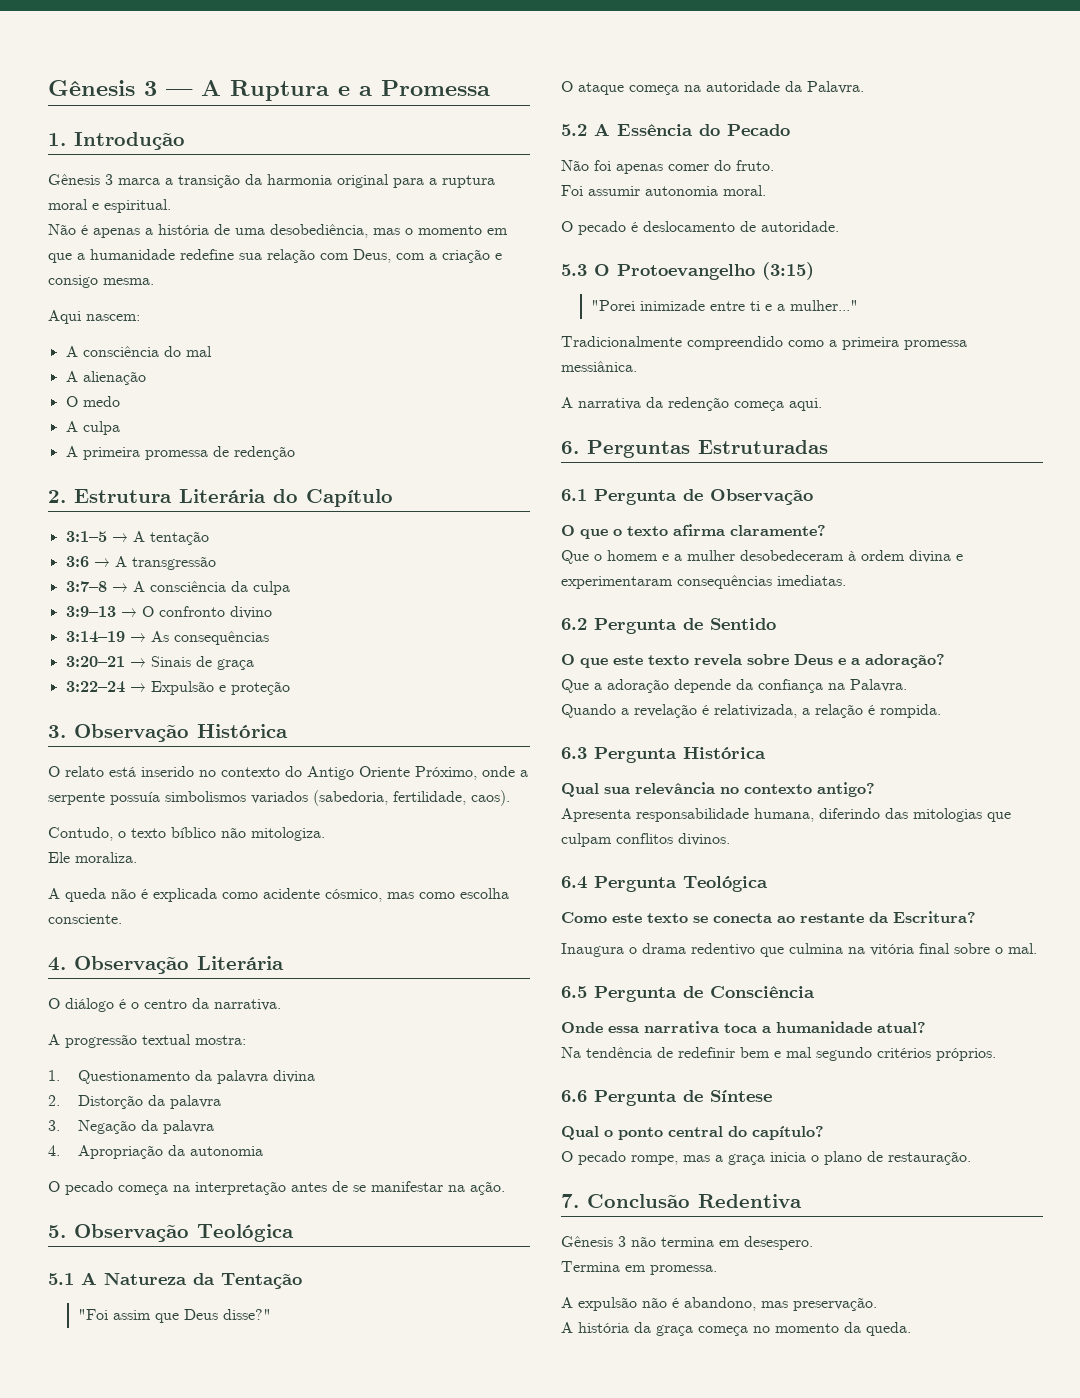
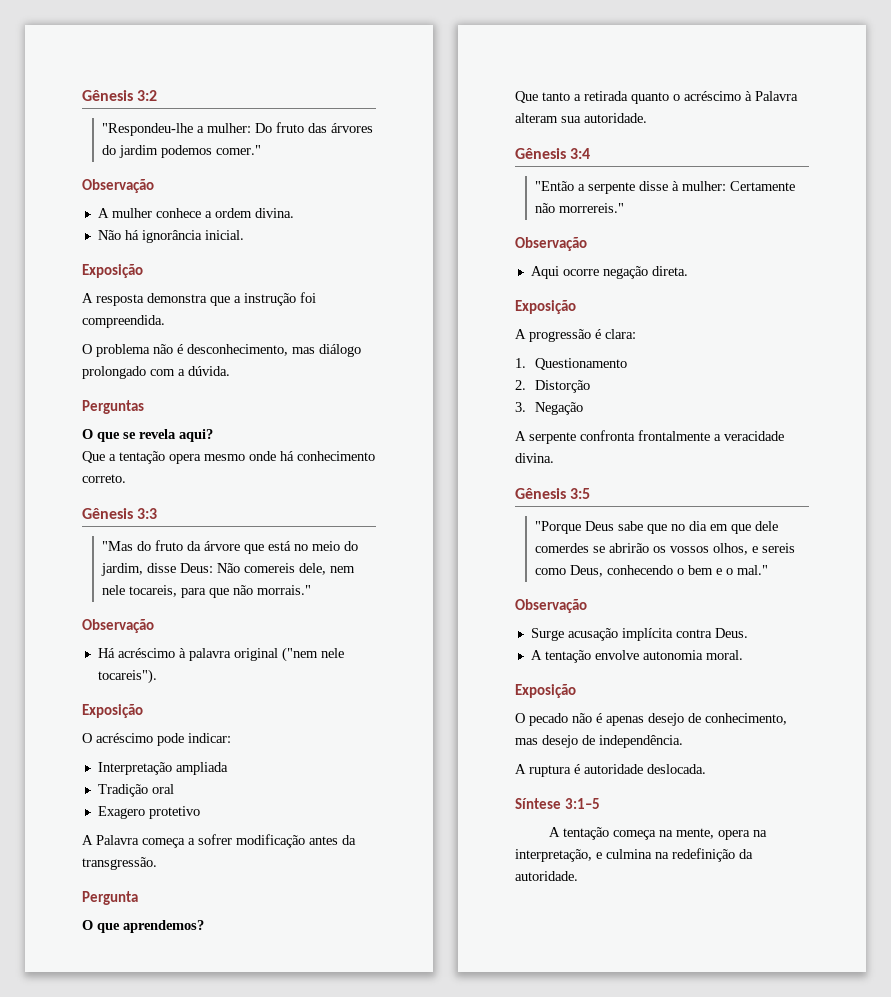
[48,80,490,101] [48,132,185,150] [48,174,495,188] [48,199,171,213] [48,224,508,238] [48,249,502,263] [48,275,154,288] [48,310,140,324] [65,346,212,357] [65,371,146,385] [65,396,120,407] [65,421,120,435] [65,446,295,460] [48,489,393,507] [65,531,209,545] [65,556,216,570] [65,581,290,595] [65,606,272,619] [65,631,269,645] [65,656,254,670] [65,681,290,695] [48,724,288,742] [48,766,528,780] [48,790,510,806] [48,827,325,841] [48,852,137,863] [48,888,509,902] [48,914,122,924] [48,956,284,974] [48,998,281,1012] Gênesis 3 — A Ruptura e a Promessa // 1. Introdução // Gênesis 3 marca a transição da harmonia original para a ruptura moral e espiritual. // Não é apenas a história de uma desobediência, mas o momento em que a humanidade redefine sua relação com Deus, com a criação e consigo mesma. // Aqui nascem: // A consciência do mal // A alienação // O medo // A culpa // A primeira promessa de redenção // 2. Estrutura Literária do Capítulo // 3:1–5 → A tentação // 3:6 → A transgressão // 3:7–8 → A consciência da culpa // 3:9–13 → O confronto divino // 3:14–19 → As consequências // 3:20–21 → Sinais de graça // 3:22–24 → Expulsão e proteção // 3. Observação Histórica // O relato está inserido no contexto do Antigo Oriente Próximo, onde a serpente possuía simbolismos variados (sabedoria, fertilidade, caos). // Contudo, o texto bíblico não mitologiza. // Ele moraliza. // A queda não é explicada como acidente cósmico, mas como escolha consciente. // 4. Observação Literária // O diálogo é o centro da narrativa. -> [82,90,158,101] [101,122,373,136] [101,145,261,158] [82,179,154,193] [97,208,294,218] [97,230,244,243] [82,264,143,278] [82,292,316,306] [82,315,165,328] [82,344,361,357] [82,366,230,379] [82,400,144,414] [82,429,213,442] [82,451,375,464] [82,474,126,483] [82,508,158,519] [101,540,358,554] [100,563,355,576] [101,585,311,598] [82,619,154,633] [97,647,344,662] [97,669,157,684] [82,704,143,718] [82,733,231,746] [97,762,228,775] [97,784,174,797] [97,806,200,819] [82,834,356,848] [82,857,157,870] [82,891,138,905] [82,920,204,933] [515,91,798,104] [515,113,647,123] [515,148,591,159] [534,181,795,194] [534,203,624,213] [515,237,587,251] [530,266,688,279] [515,300,576,314] Gênesis 3:2 // "Respondeu-lhe a mulher: Do fruto das árvores do jardim podemos comer." // Observação // A mulher conhece a ordem divina. // Não há ignorância inicial. // Exposição // A resposta demonstra que a instrução foi compreendida. // O problema não é desconhecimento, mas diálogo prolongado com a dúvida. // Perguntas // O que se revela aqui? // Que a tentação opera mesmo onde há conhecimento correto. // Gênesis 3:3 // "Mas do fruto da árvore que está no meio do jardim, disse Deus: Não comereis dele, nem nele tocareis, para que não morrais." // Observação // Há acréscimo à palavra original ("nem nele tocareis"). // Exposição // O acréscimo pode indicar: // Interpretação ampliada // Tradição oral // Exagero protetivo // A Palavra começa a sofrer modificação antes da transgressão. // Pergunta // O que aprendemos? // Que tanto a retirada quanto o acréscimo à Palavra alteram sua autoridade. // Gênesis 3:4 // "Então a serpente disse à mulher: Certamente não morrereis." // Observação // Aqui ocorre negação direta. // Exposição
[142,1034,246,1045] textual mostra: -> [595,329,636,339] é clara:
[195,1070,316,1084] da palavra divina -> (627, 364) none
[148,1095,222,1109] da palavra -> (590, 386) none
[141,1120,215,1134] [48,1145,264,1159] [48,1181,505,1195] [48,1224,294,1242] [48,1272,302,1289] [78,1309,272,1323] [561,81,864,95] [561,123,790,136] [561,160,774,174] [561,185,766,196] [561,221,839,235] [561,262,814,280] [591,300,859,311] [561,336,967,350] [561,361,637,372] [561,397,822,411] [561,440,828,458] [561,489,813,505] [561,524,826,539] [561,550,963,564] [561,575,846,589] [561,618,776,634] [561,654,945,668] [561,679,907,693] [561,704,941,718] [561,747,766,763] [561,782,875,797] [561,808,1011,822] [561,833,730,847] [561,876,768,892] [561,911,976,923] [561,943,1037,957] [561,986,815,1002] [561,1021,926,1034] [561,1047,996,1061] [561,1090,772,1106] [561,1126,824,1140] [561,1151,971,1165] [561,1194,802,1208] [561,1236,813,1250] [561,1261,717,1275] [561,1297,877,1311] [561,1322,911,1336] da palavra // 4. Apropriação da autonomia // O pecado começa na interpretação antes de se manifestar na ação. // 5. Observação Teológica // 5.1 A Natureza da Tentação // "Foi assim que Deus disse?" // O ataque começa na autoridade da Palavra. // 5.2 A Essência do Pecado // Não foi apenas comer do fruto. // Foi assumir autonomia moral. // O pecado é deslocamento de autoridade. // 5.3 O Protoevangelho (3:15) // "Porei inimizade entre ti e a mulher..." // Tradicionalmente compreendido como a primeira promessa messiânica. // A narrativa da redenção começa aqui. // 6. Perguntas Estruturadas // 6.1 Pergunta de Observação // O que o texto afirma claramente? // Que o homem e a mulher desobedeceram à ordem divina e experimentaram consequências imediatas. // 6.2 Pergunta de Sentido // O que este texto revela sobre Deus e a adoração? // Que a adoração depende da confiança na Palavra. // Quando a revelação é relativizada, a relação é rompida. // 6.3 Pergunta Histórica // Qual sua relevância no contexto antigo? // Apresenta responsabilidade humana, diferindo das mitologias que culpam conflitos divinos. // 6.4 Pergunta Teológica // Como este texto se conecta ao restante da Escritura? // Inaugura o drama redentivo que culmina na vitória final sobre o mal. // 6.5 Pergunta de Consciência // Onde essa narrativa toca a humanidade atual? // Na tendência de redefinir bem e mal segundo critérios próprios. // 6.6 Pergunta de Síntese // Qual o ponto central do capítulo? // O pecado rompe, mas a graça inicia o plano de restauração. // 7. Conclusão Redentiva // Gênesis 3 não termina em desespero. // Termina em promessa. // A expulsão não é abandono, mas preservação. // A história da graça começa no momento da queda. -> [515,430,784,444] [515,453,554,463] [515,488,591,499] [534,521,778,534] [534,543,795,555] [534,565,768,577] [515,599,587,613] [530,628,748,641] [530,650,743,663] [515,684,576,698] [515,713,787,726] [515,735,683,748] [515,764,706,777] [515,798,601,809] [549,827,768,840] [515,848,753,862] [515,871,578,881] // A serpente confronta frontalmente a veracidade divina. // Gênesis 3:5 // "Porque Deus sabe que no dia em que dele comerdes se abrirão os vossos olhos, e sereis como Deus, conhecendo o bem e o mal." // Observação // Surge acusação implícita contra Deus. // A tentação envolve autonomia moral. // Exposição // O pecado não é apenas desejo de conhecimento, mas desejo de independência. // A ruptura é autoridade deslocada. // Síntese 3:1–5 // A tentação começa na mente, opera na interpretação, e culmina na redefinição da autoridade.

